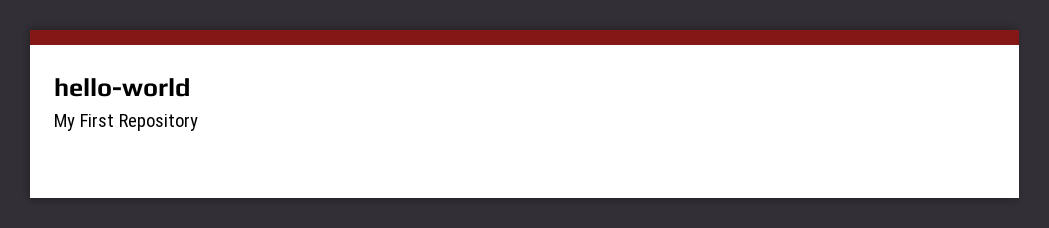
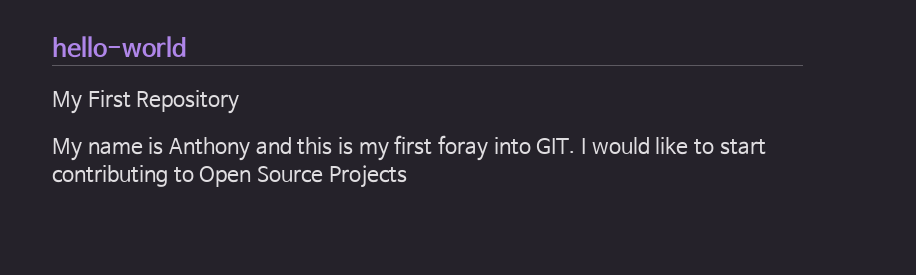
(198, 122) none -> [52,135,766,161] [52,165,407,188] // My name is Anthony and this is my first foray into GIT. I would like to start contributing to Open Source Projects

